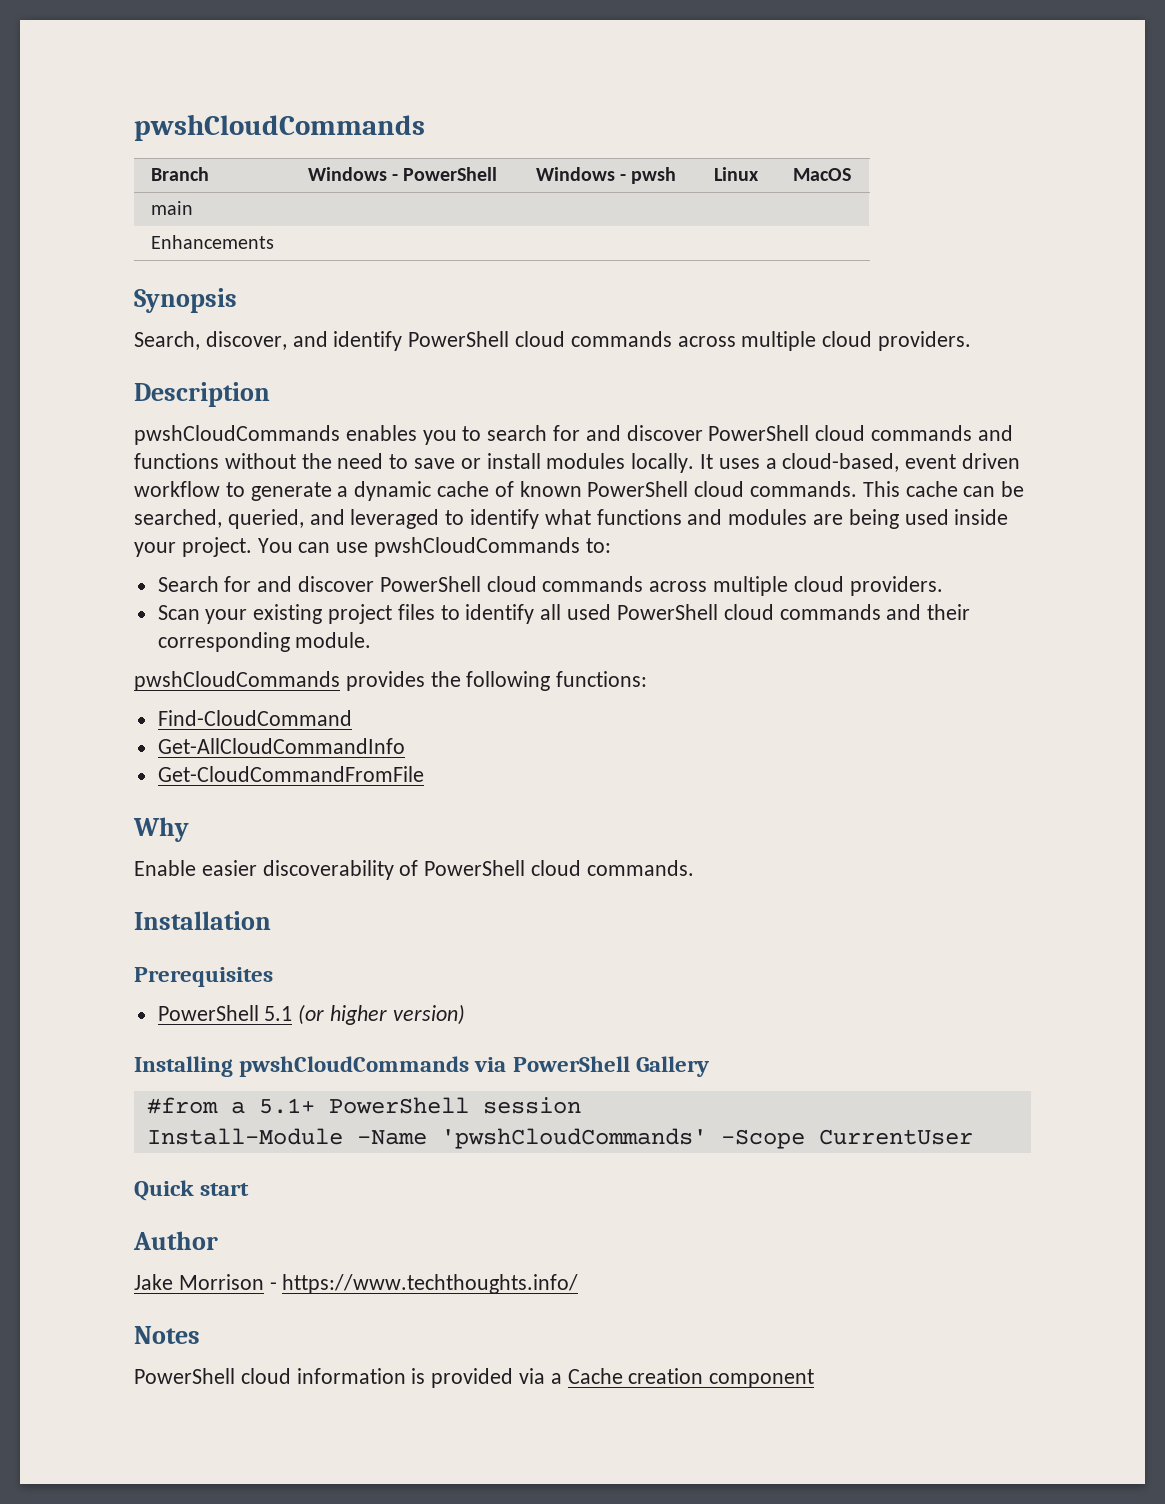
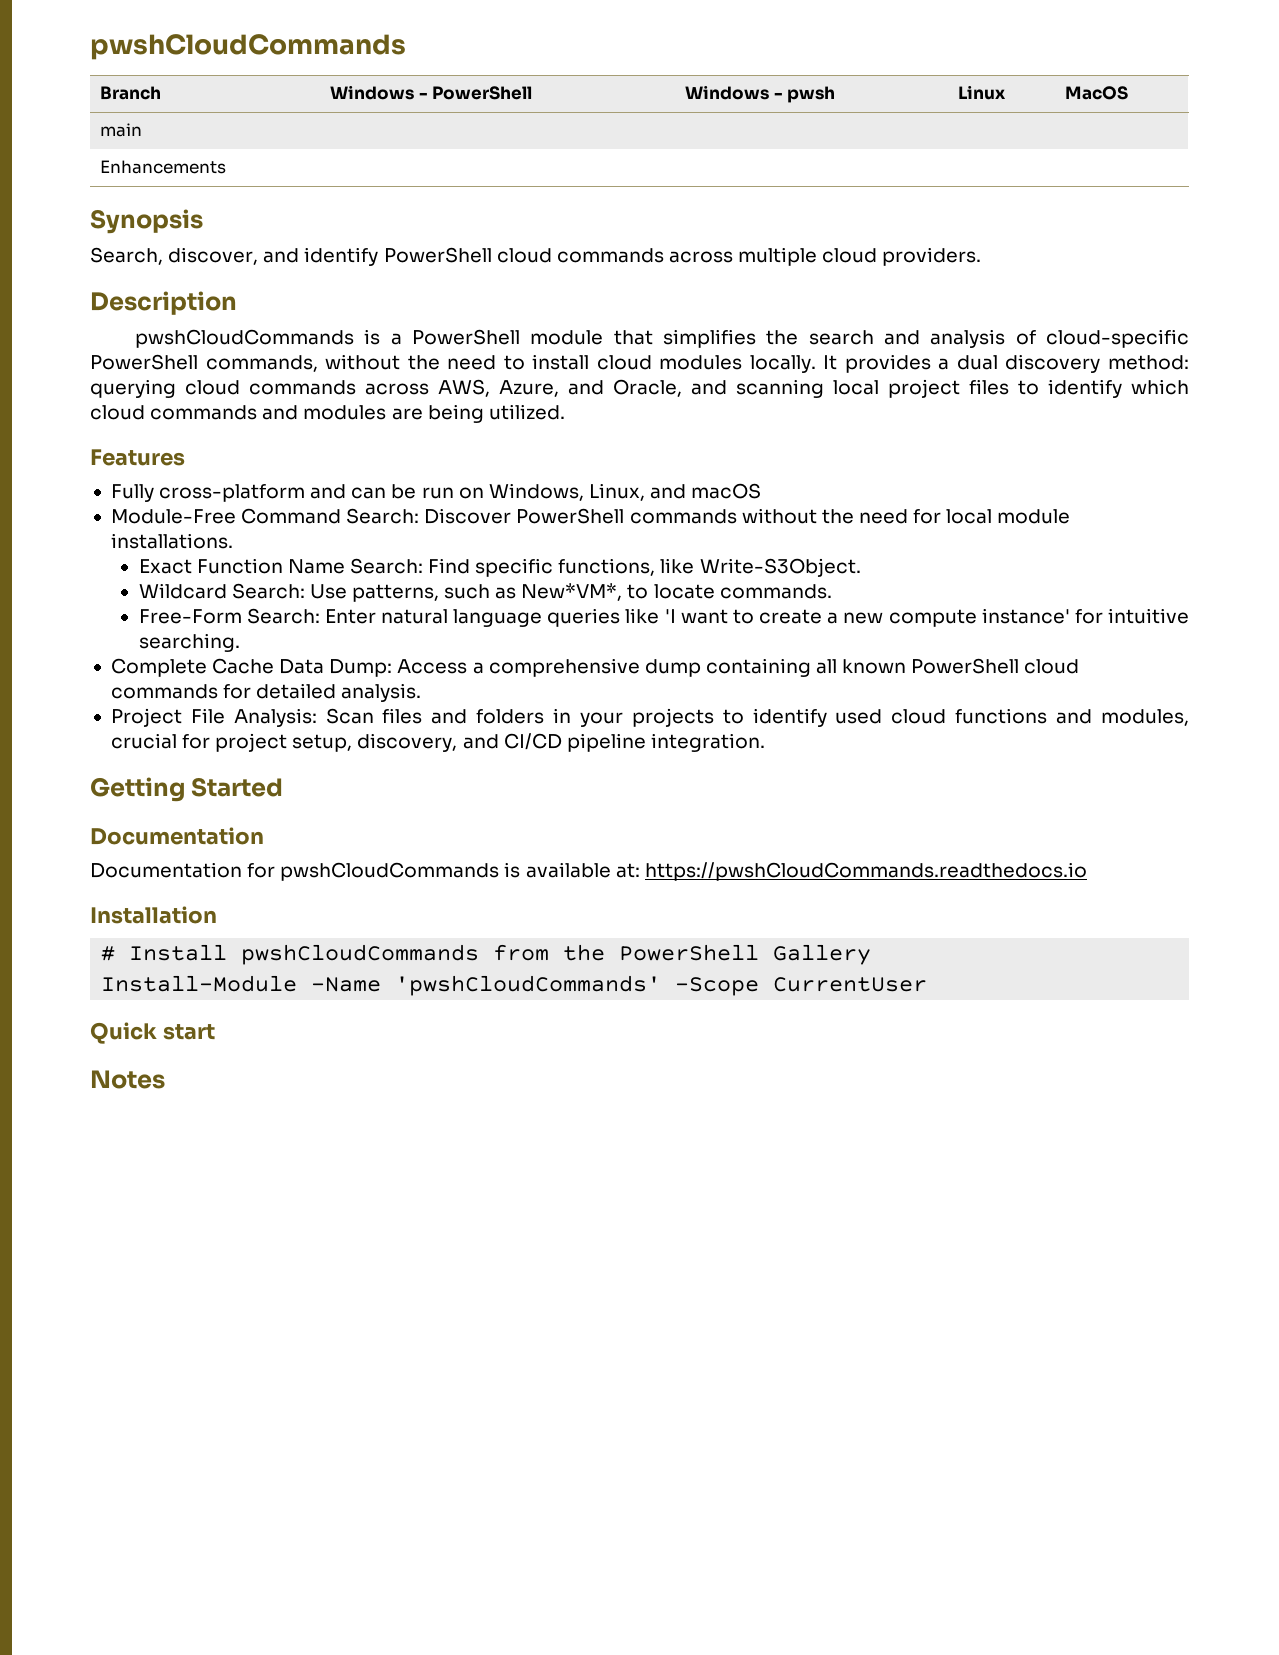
[345,425,1013,445] [134,453,1021,473] [134,481,1025,501] [134,509,1009,529] [134,537,611,557] [157,576,943,596] [157,604,971,624] [157,632,372,652] [134,671,648,691] [157,710,352,726] [157,738,405,754] [157,766,424,782] [133,817,189,842] [134,860,694,880] [134,911,271,930] [134,967,273,987] [157,1004,465,1025] [134,1056,709,1077] [146,1097,581,1114] enables you to search for and discover PowerShell cloud commands and functions without the need to save or install modules locally. It uses a cloud-based, event driven workflow to generate a dynamic cache of known PowerShell cloud commands. This cache can be searched, queried, and leveraged to identify what functions and modules are being used inside your project. You can use pwshCloudCommands to: // Search for and discover PowerShell cloud commands across multiple cloud providers. // Scan your existing project files to identify all used PowerShell cloud commands and their corresponding module. // pwshCloudCommands provides the following functions: // Find-CloudCommand // Get-AllCloudCommandInfo // Get-CloudCommandFromFile // Why // Enable easier discoverability of PowerShell cloud commands. // Installation // Prerequisites // PowerShell 5.1 (or higher version) // Installing pwshCloudCommands via PowerShell Gallery // #from a 5.1+ PowerShell session -> [364,329,1189,348] [90,354,1189,373] [90,379,1189,398] [90,404,565,423] [90,449,185,466] [110,483,762,502] [110,508,1071,524] [110,533,233,549] [138,558,861,577] [138,583,832,602] [138,608,1189,627] [138,633,240,652] [110,658,1080,677] [110,683,422,702] [110,708,1189,727] [110,733,765,752] [90,777,284,802] [90,827,264,845] [90,862,1087,881] [90,906,217,924] [101,944,872,965] is a PowerShell module that simplifies the search and analysis of cloud-specific PowerShell commands, without the need to install cloud modules locally. It provides a dual discovery method: querying cloud commands across AWS, Azure, and Oracle, and scanning local project files to identify which cloud commands and modules are being utilized. // Features // Fully cross-platform and can be run on Windows, Linux, and macOS // Module-Free Command Search: Discover PowerShell commands without the need for local module installations. // Exact Function Name Search: Find specific functions, like Write-S3Object. // Wildcard Search: Use patterns, such as New*VM*, to locate commands. // Free-Form Search: Enter natural language queries like 'I want to create a new compute instance' for intuitive searching. // Complete Cache Data Dump: Access a comprehensive dump containing all known PowerShell cloud commands for detailed analysis. // Project File Analysis: Scan files and folders in your projects to identify used cloud functions and modules, crucial for project setup, discovery, and CI/CD pipeline integration. // Getting Started // Documentation // Documentation for pwshCloudCommands is available at: https://pwshCloudCommands.readthedocs.io // Installation // # Install pwshCloudCommands from the PowerShell Gallery
[133,1231,218,1250] [134,1274,579,1294] [134,1326,200,1344] [134,1368,815,1388] Author // Jake Morrison - https://www.techthoughts.info/ // Notes // PowerShell cloud information is provided via a Cache creation component -> [90,1070,165,1089] Notes

